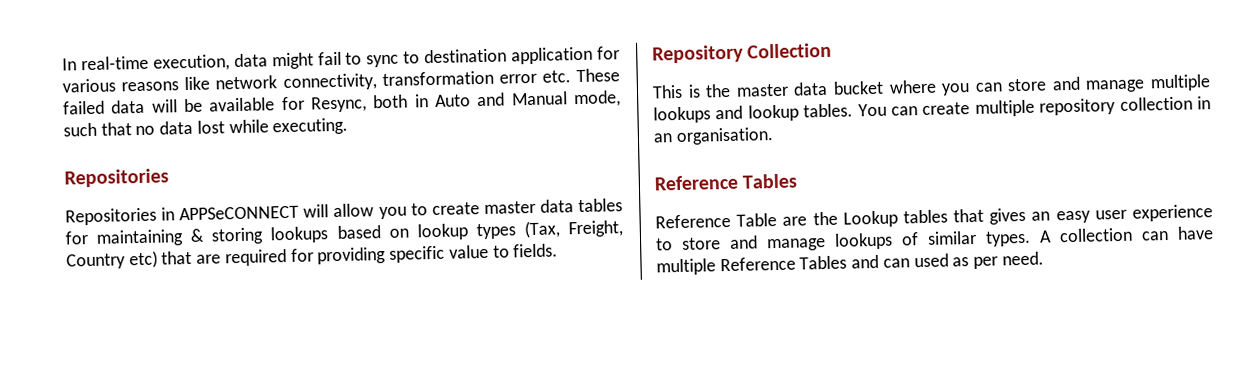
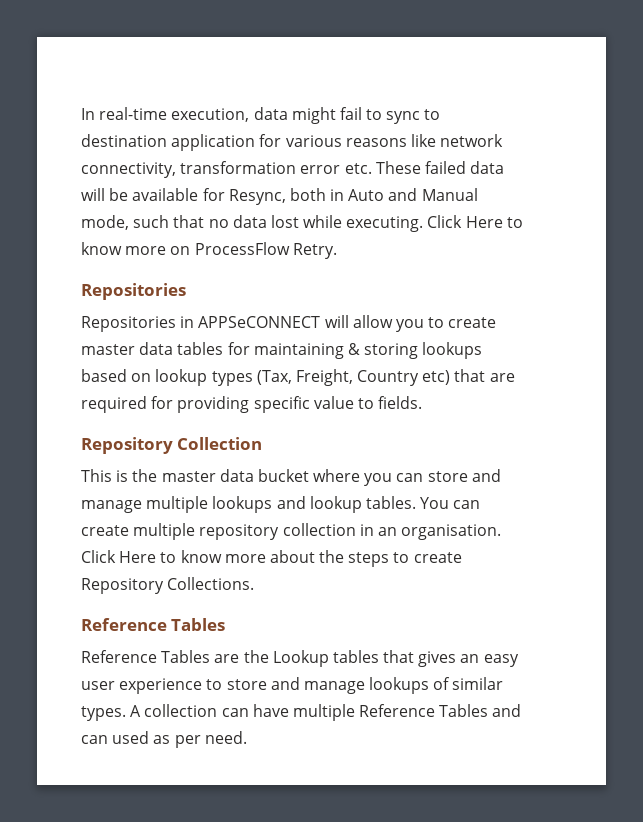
(349, 126) none -> [427,215,523,228] [81,242,337,259] Click Here to know more on ProcessFlow Retry.
(774, 136) none -> [81,550,462,567] [81,577,255,594] Click Here to know more about the steps to create Repository Collections.
[736,212,778,227] Table -> [161,650,211,663] Tables

